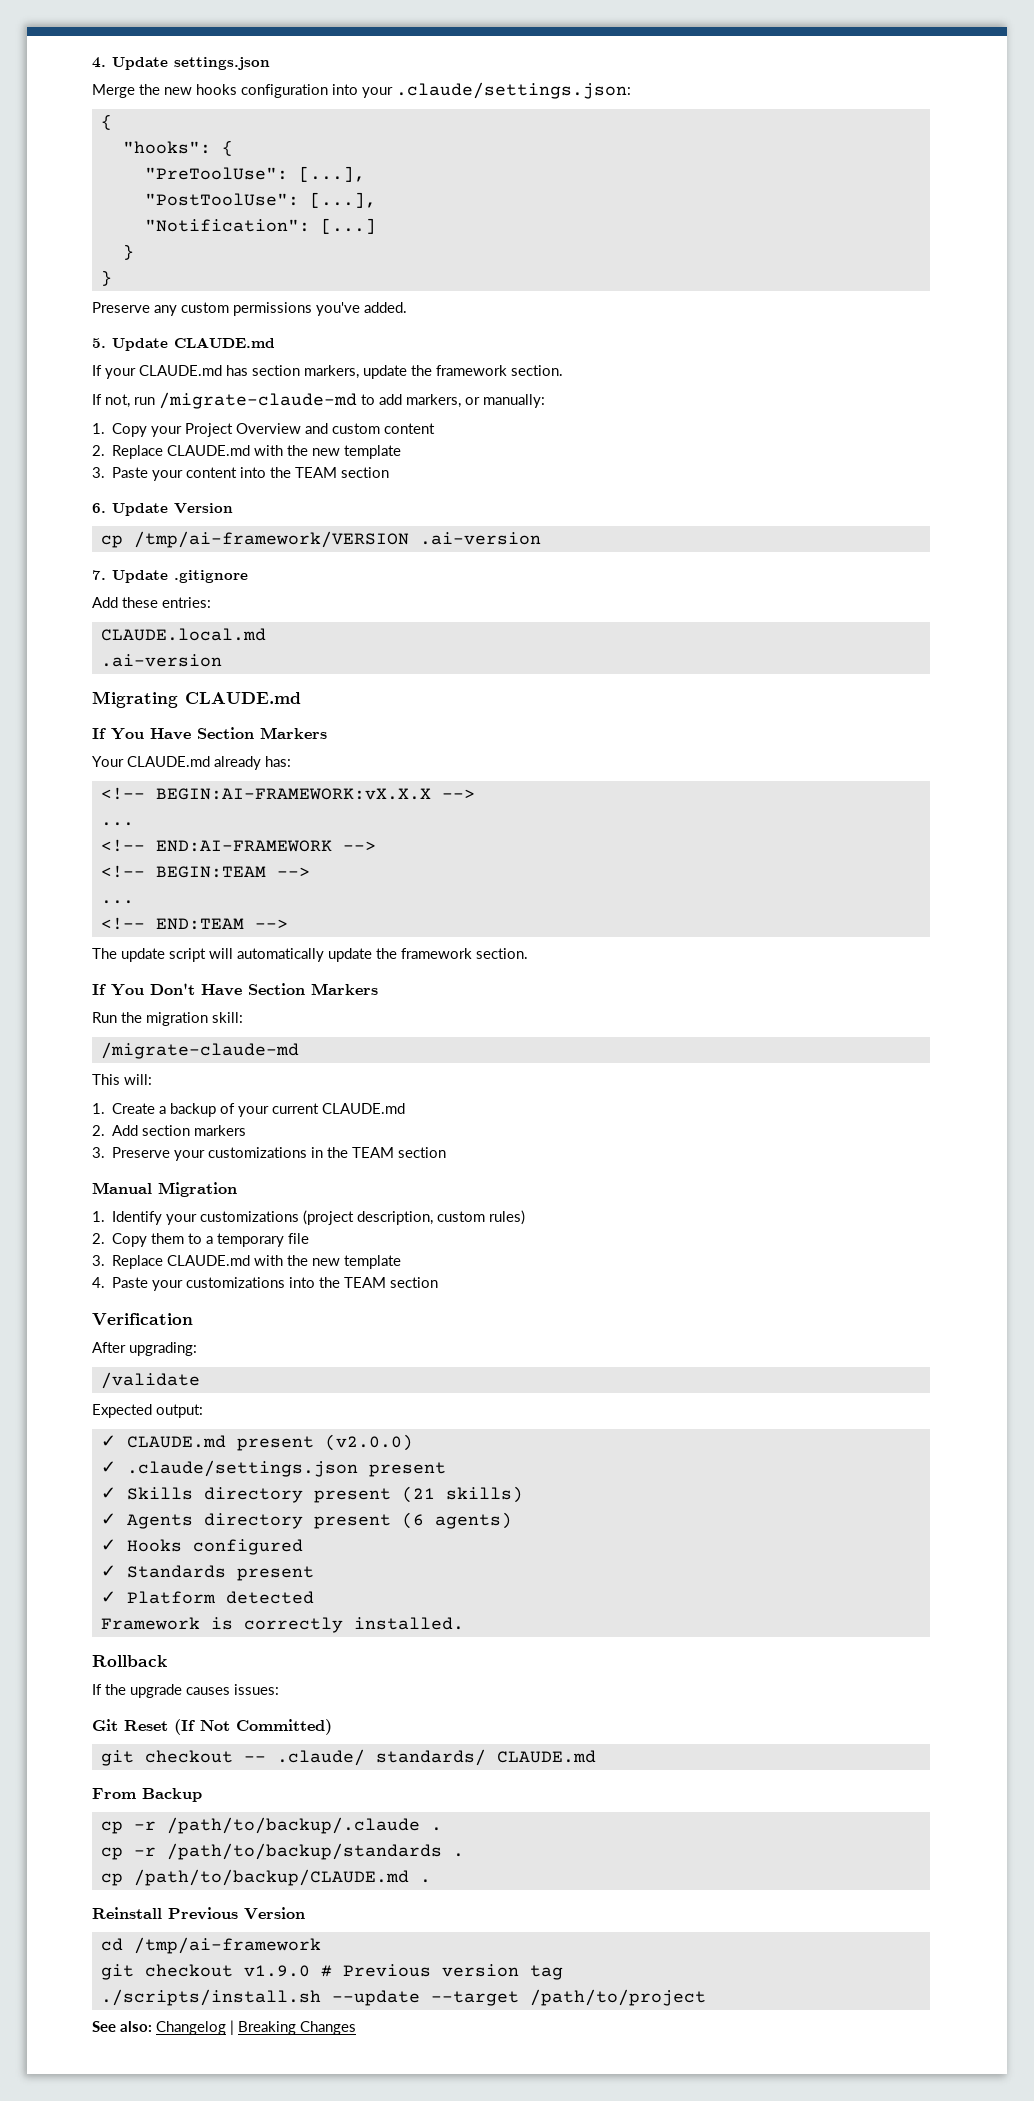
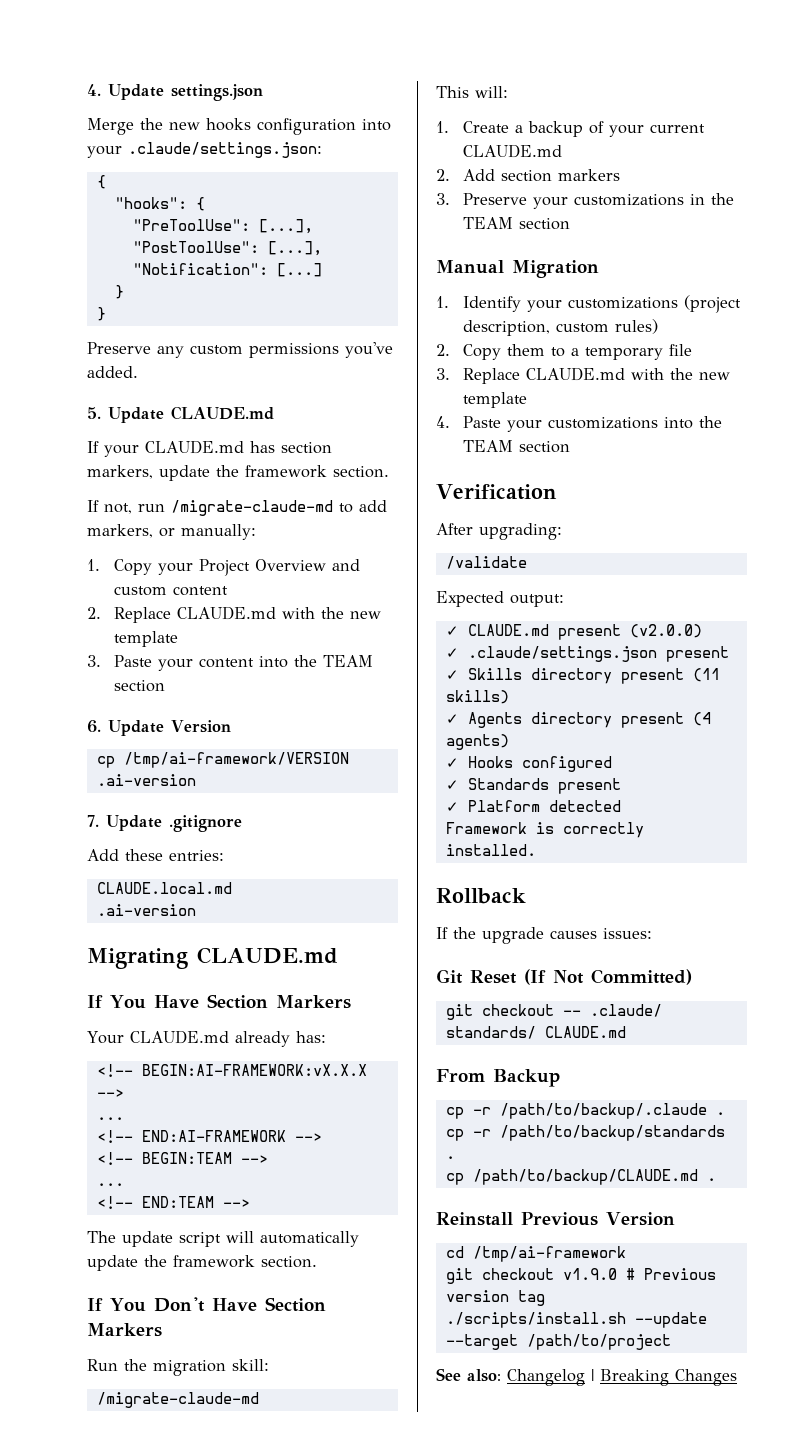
[401,1486,435,1503] (21 -> [692,668,720,682] (11
[401,1512,424,1529] (6 -> [692,712,711,726] (4

